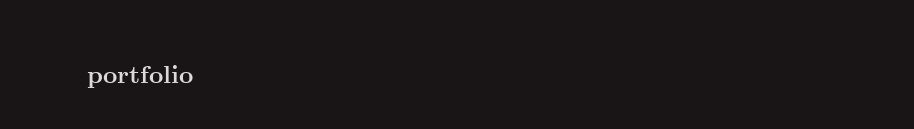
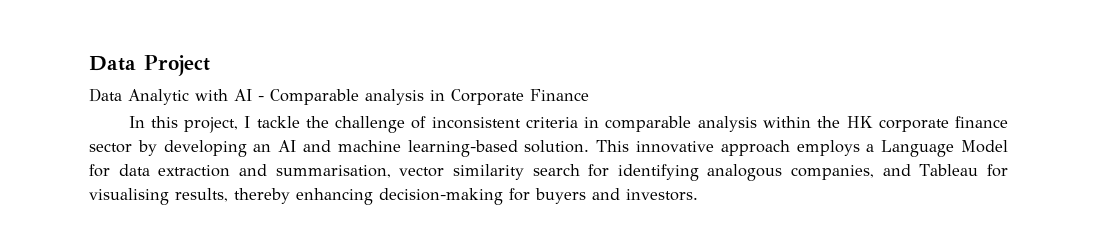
[87,65,193,88] portfolio -> [89,55,210,76] [89,88,589,105] [128,116,1009,133] [89,140,1008,157] [89,164,1008,181] [89,188,698,205] Data Project // Data Analytic with AI - Comparable analysis in Corporate Finance // In this project, I tackle the challenge of inconsistent criteria in comparable analysis within the HK corporate finance sector by developing an AI and machine learning-based solution. This innovative approach employs a Language Model for data extraction and summarisation, vector similarity search for identifying analogous companies, and Tableau for visualising results, thereby enhancing decision-making for buyers and investors.

